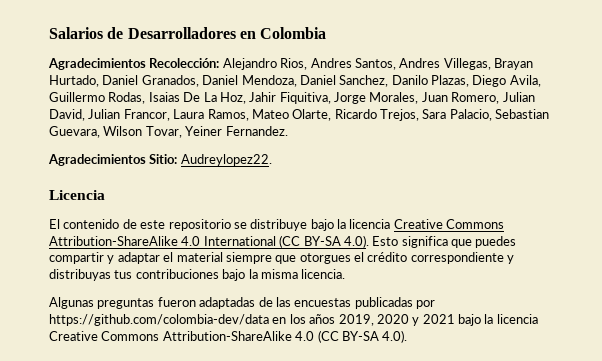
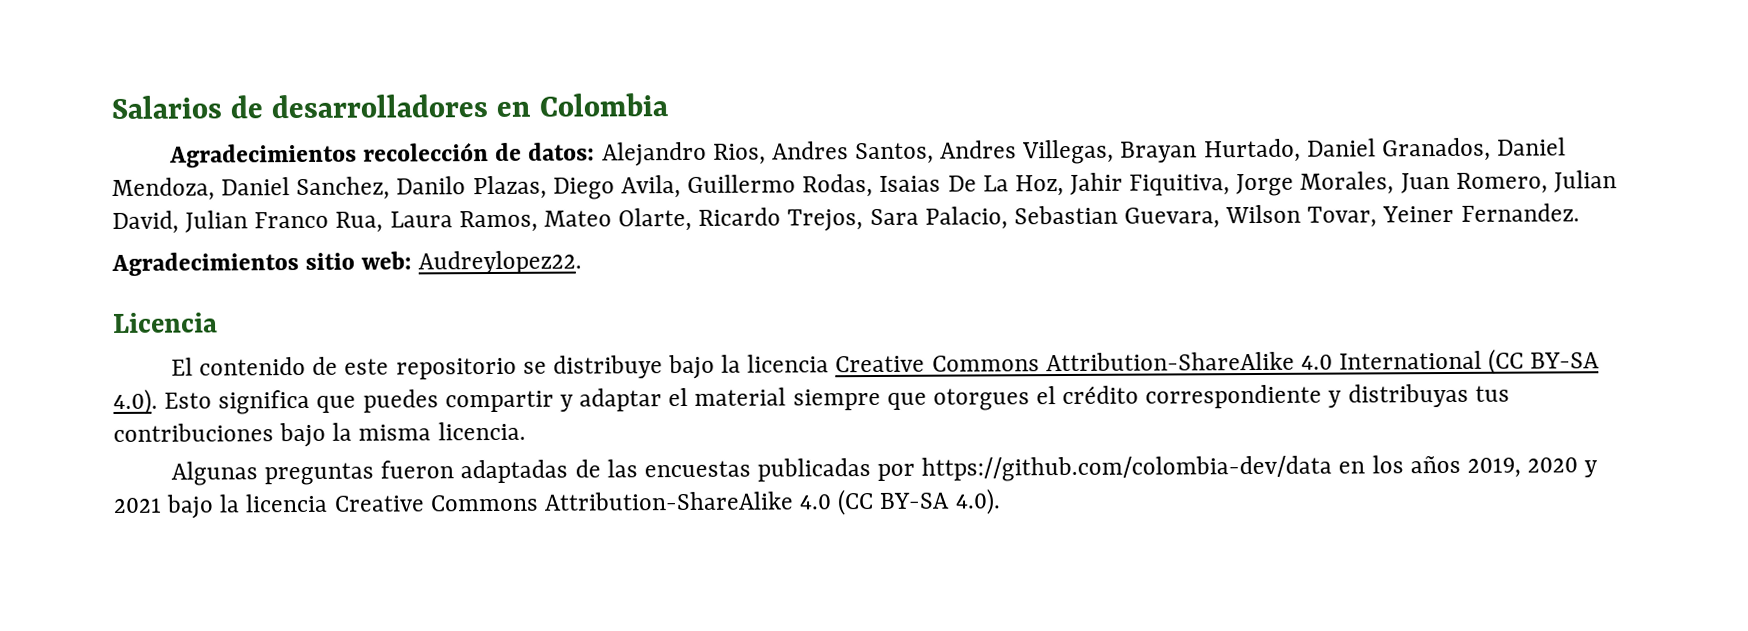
[127,27,236,39] Desarrolladores -> [271,94,489,119] desarrolladores
[149,58,220,68] Recolección: -> [363,142,596,162] recolección de datos:
[123,109,170,121] Francor, -> [254,211,384,233] Franco Rua,
[149,154,178,164] Sitio: -> [305,251,413,270] sitio web:

